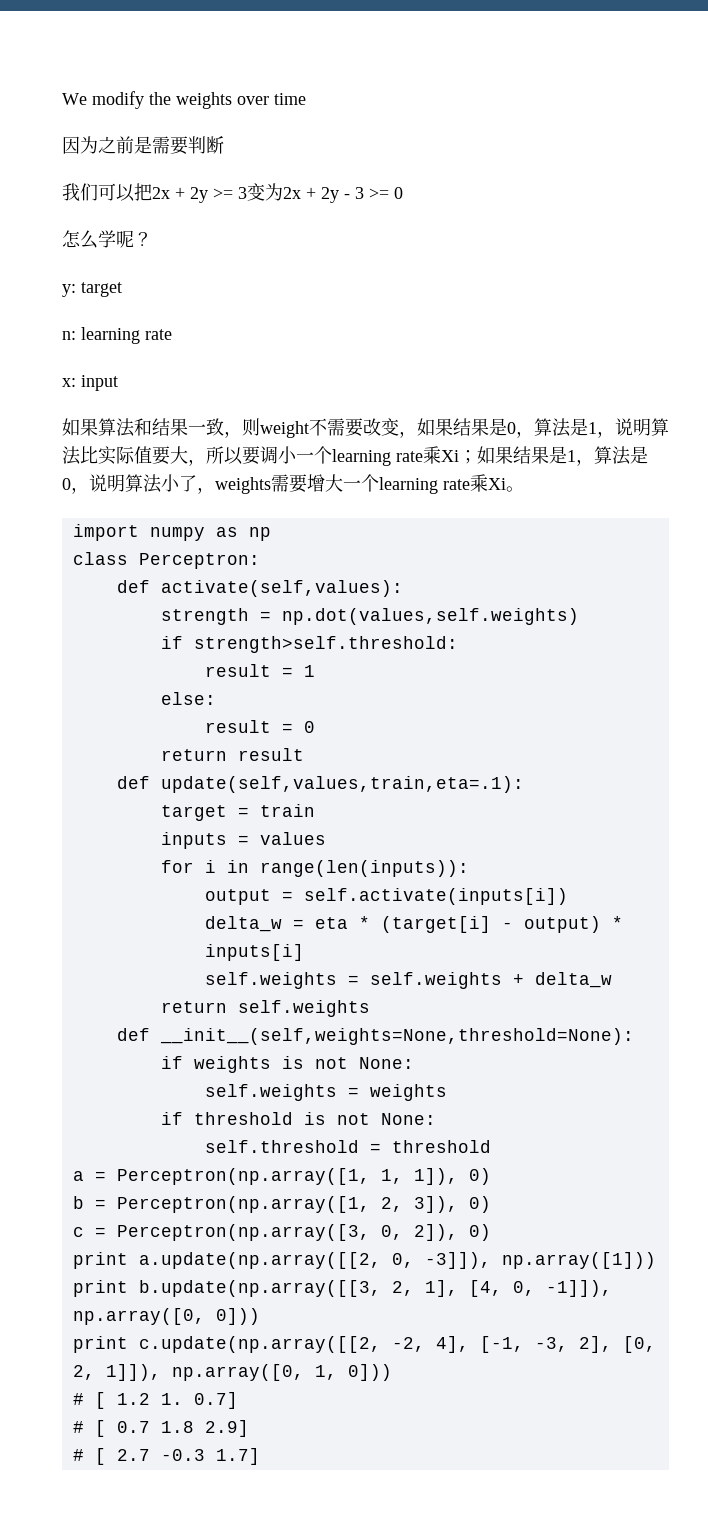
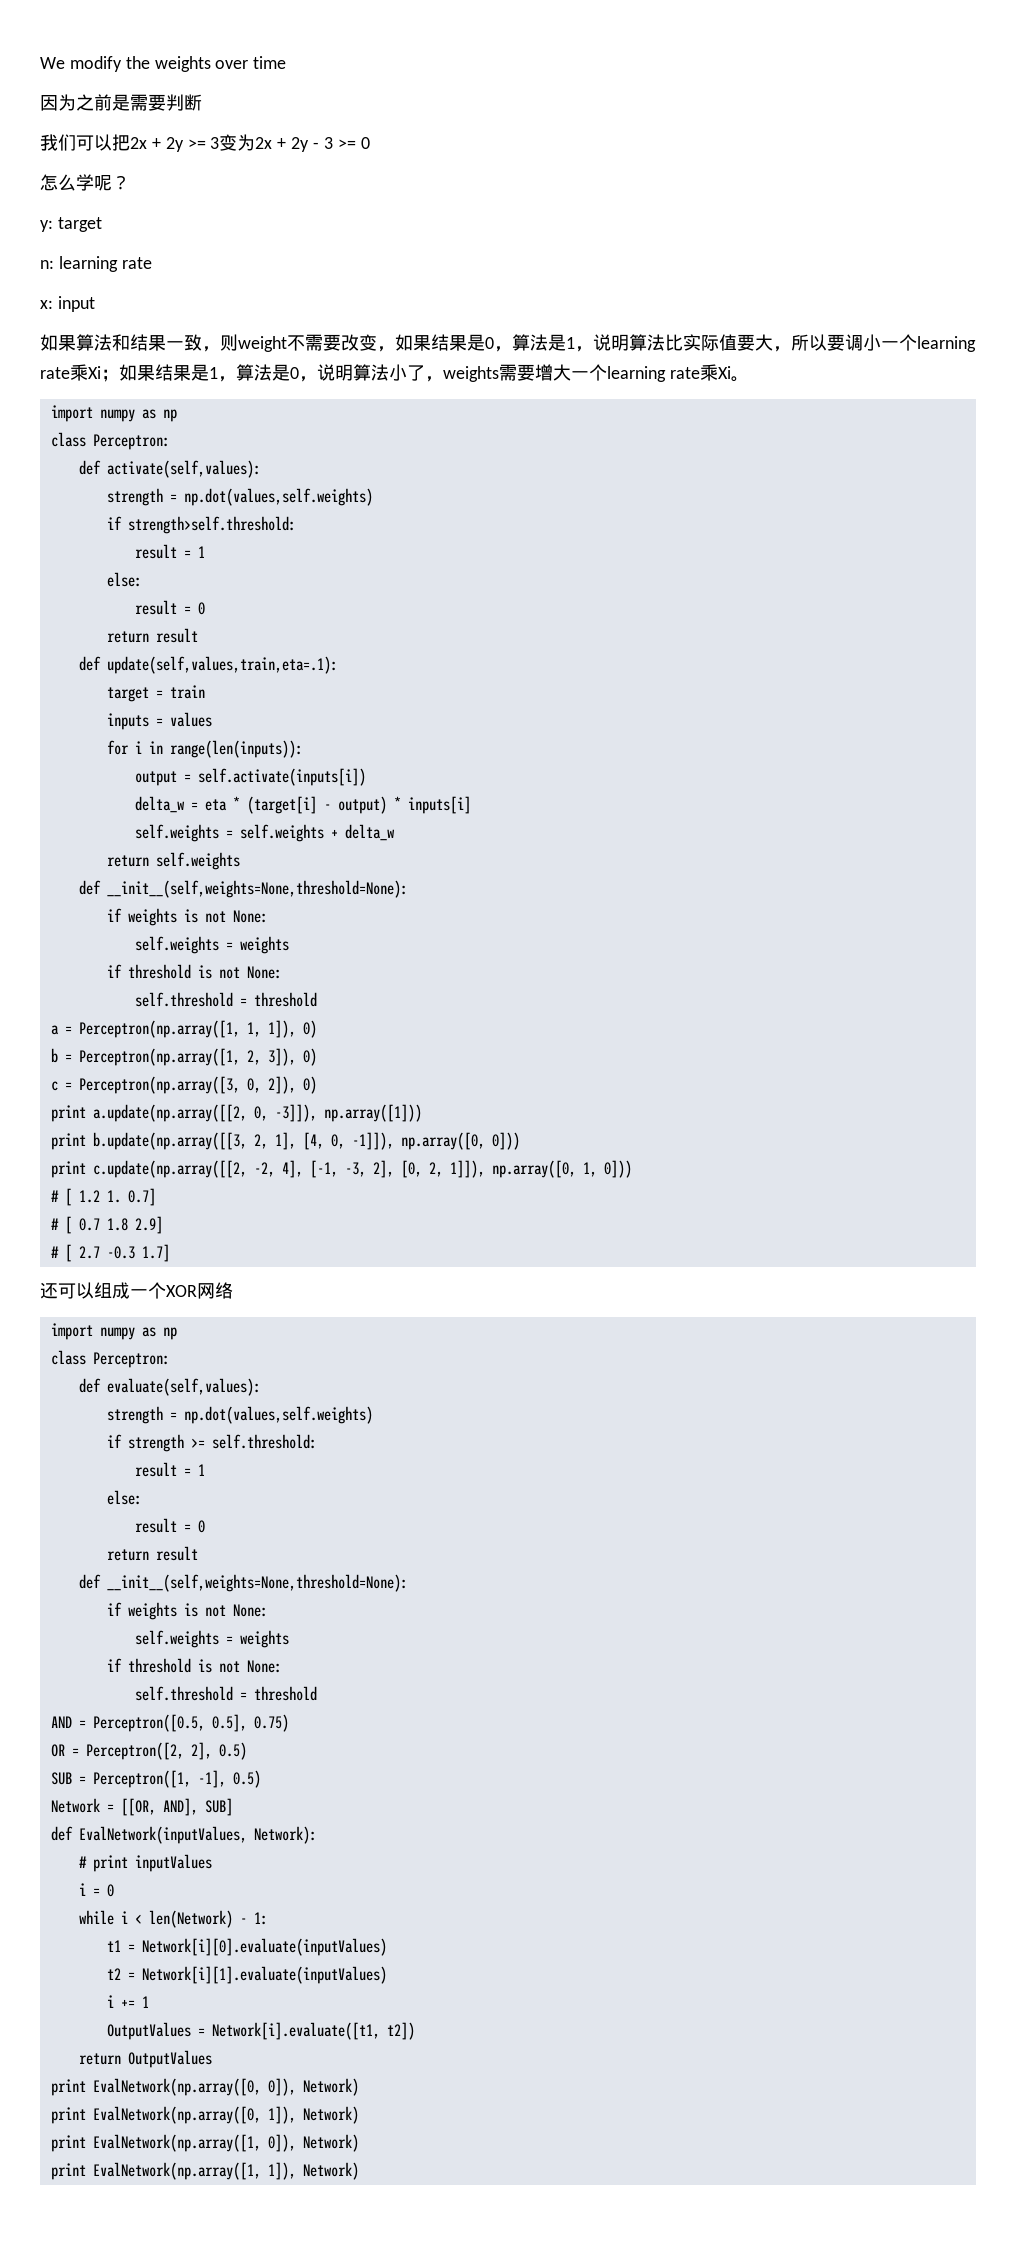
(260, 1456) none -> [40,1282,233,1299] [50,1323,177,1340] [50,1350,170,1368] [78,1378,261,1396] [106,1406,373,1424] [106,1434,317,1452] [134,1462,205,1477] [106,1490,142,1505] [134,1518,205,1533] [106,1546,198,1561] [78,1574,408,1592] [106,1602,268,1620] [134,1630,289,1648] [106,1658,282,1673] [134,1686,317,1701] [50,1714,289,1732] [50,1742,247,1760] [50,1770,261,1788] [50,1798,233,1816] [50,1826,317,1844] [78,1854,212,1872] [78,1883,114,1897] [78,1910,268,1928] [106,1938,387,1956] [106,1966,387,1984] [106,1995,149,2008] [106,2022,415,2040] [78,2050,212,2068] [50,2078,359,2096] [50,2106,359,2124] [50,2134,359,2152] [50,2162,359,2180] // 还可以组成一个XOR网络 // import numpy as np // class Perceptron: // def evaluate(self,values): // strength = np.dot(values,self.weights) // if strength >= self.threshold: // result = 1 // else: // result = 0 // return result // def __init__(self,weights=None,threshold=None): // if weights is not None: // self.weights = weights // if threshold is not None: // self.threshold = threshold // AND = Perceptron([0.5, 0.5], 0.75) // OR = Perceptron([2, 2], 0.5) // SUB = Perceptron([1, -1], 0.5) // Network = [[OR, AND], SUB] // def EvalNetwork(inputValues, Network): // # print inputValues // i = 0 // while i < len(Network) - 1: // t1 = Network[i][0].evaluate(inputValues) // t2 = Network[i][1].evaluate(inputValues) // i += 1 // OutputValues = Network[i].evaluate([t1, t2]) // return OutputValues // print EvalNetwork(np.array([0, 0]), Network) // print EvalNetwork(np.array([0, 1]), Network) // print EvalNetwork(np.array([1, 0]), Network) // print EvalNetwork(np.array([1, 1]), Network)

